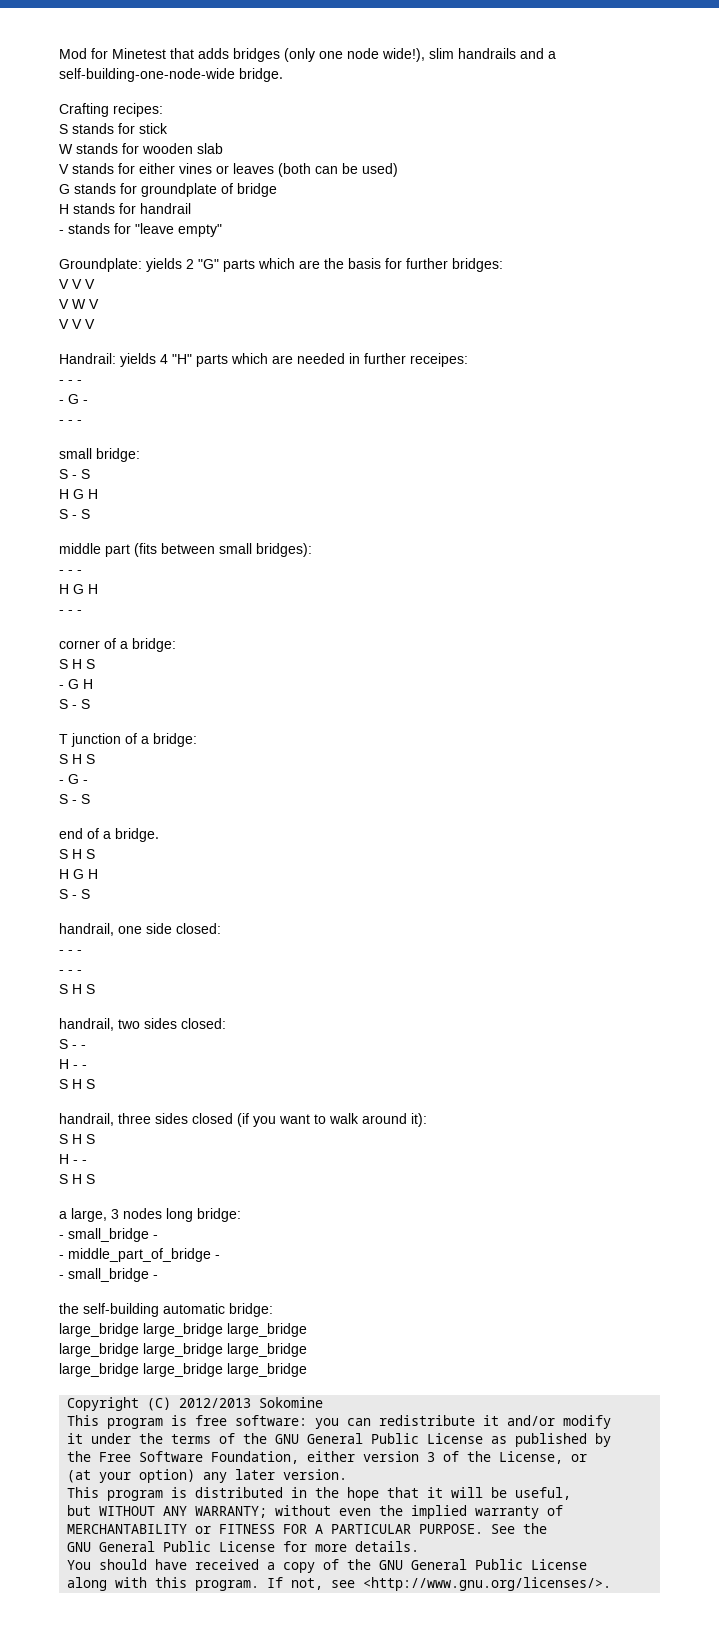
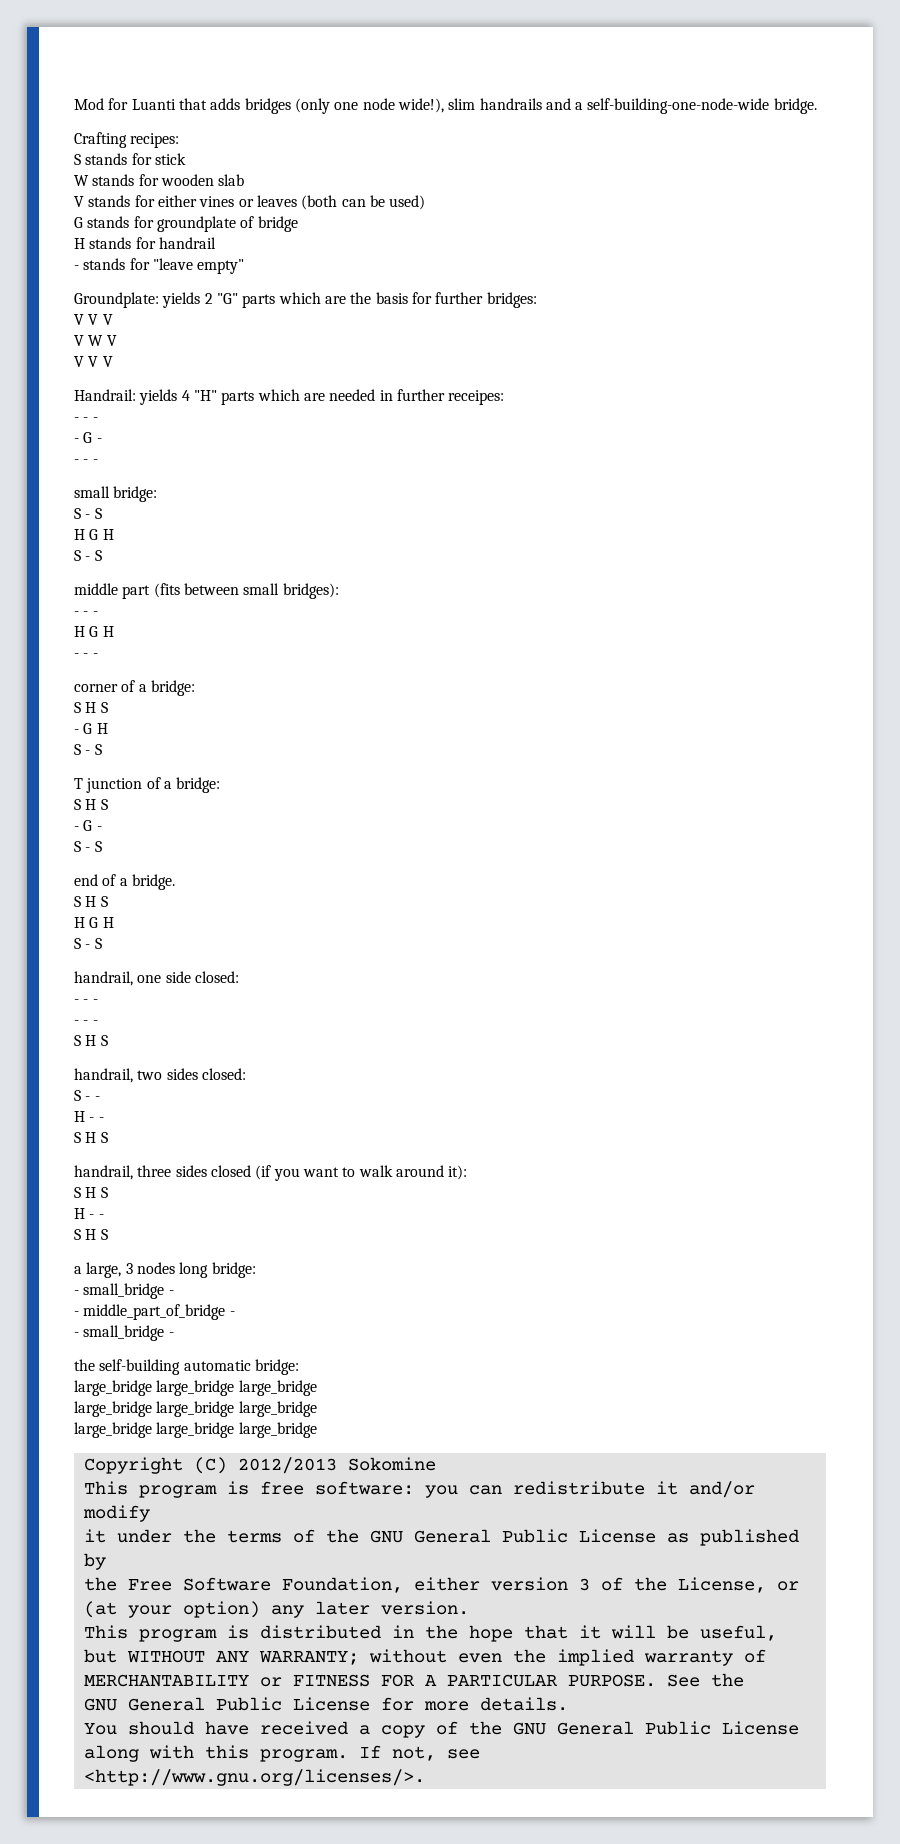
[112,48,166,59] Minetest -> [131,99,176,110] Luanti

